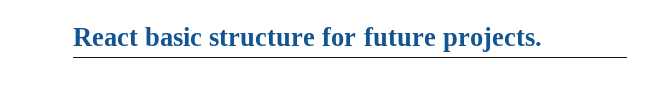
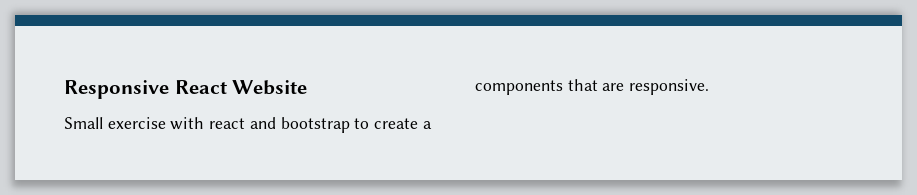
[73,27,542,52] React basic structure for future projects. -> [64,80,308,99] [64,117,432,133] [475,79,710,95] Responsive React Website // Small exercise with react and bootstrap to create a components that are responsive.

